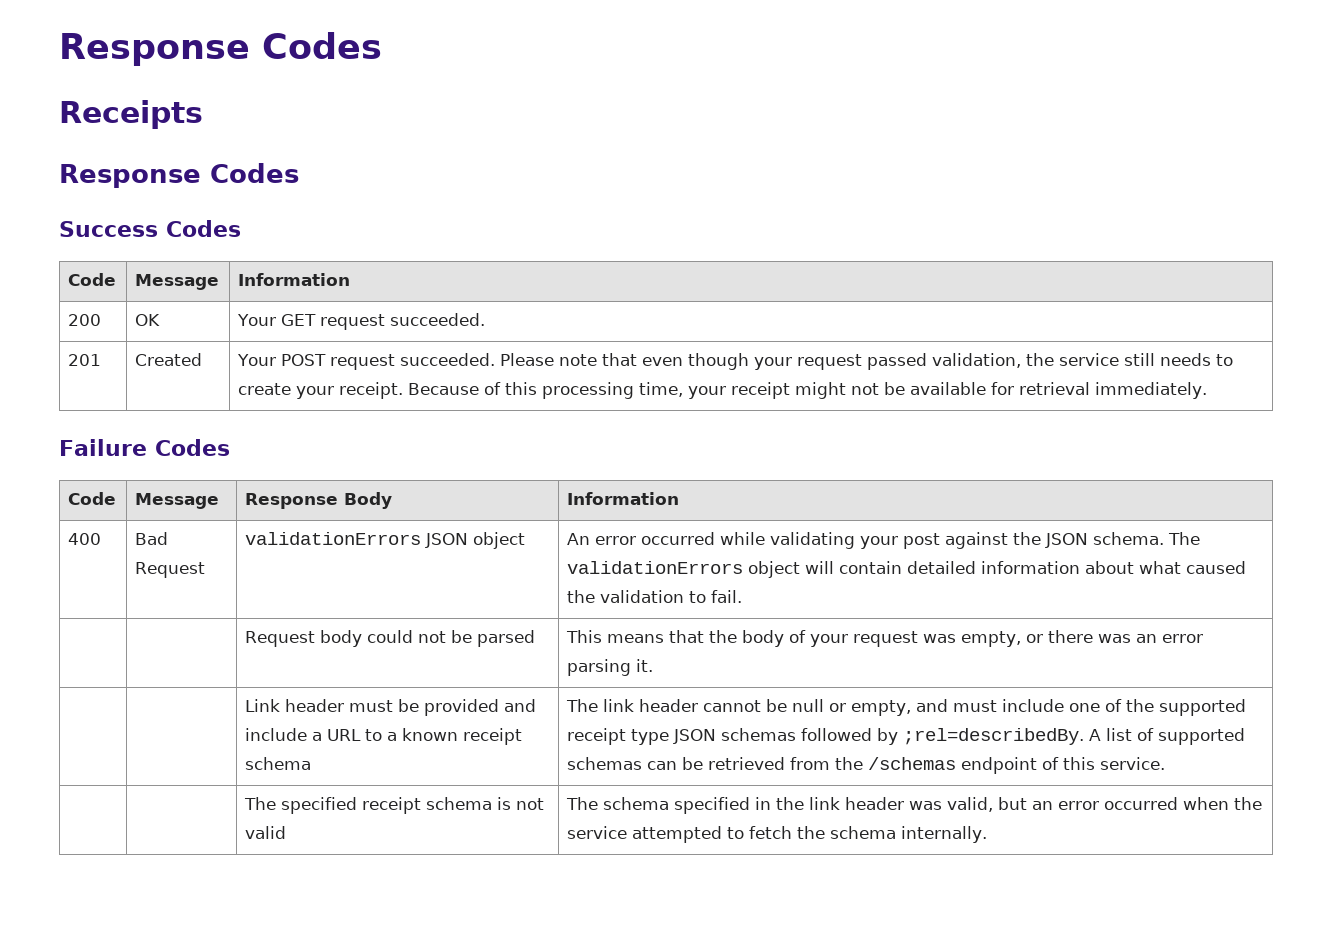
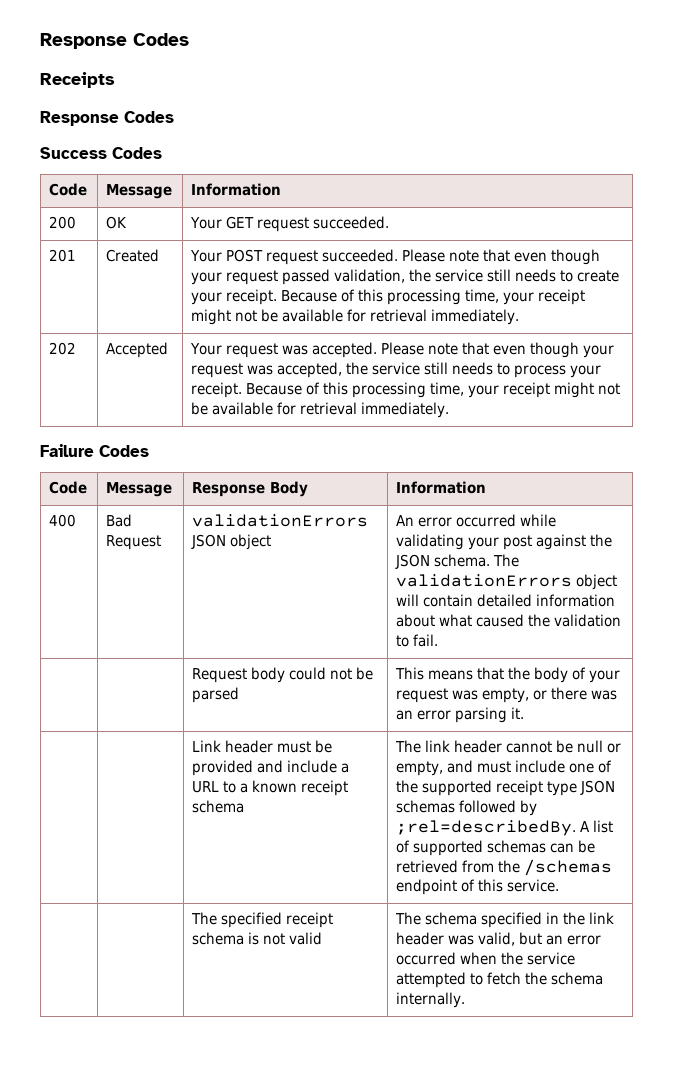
(1208, 390) none -> [49,342,77,355] [106,342,169,358] [190,342,615,358] [191,362,602,378] [191,382,621,398] [191,402,450,418] // 202 | Accepted | Your request was accepted. Please note that even though your request was accepted, the service still needs to process your receipt. Because of this processing time, your receipt might not be available for retrieval immediately.

